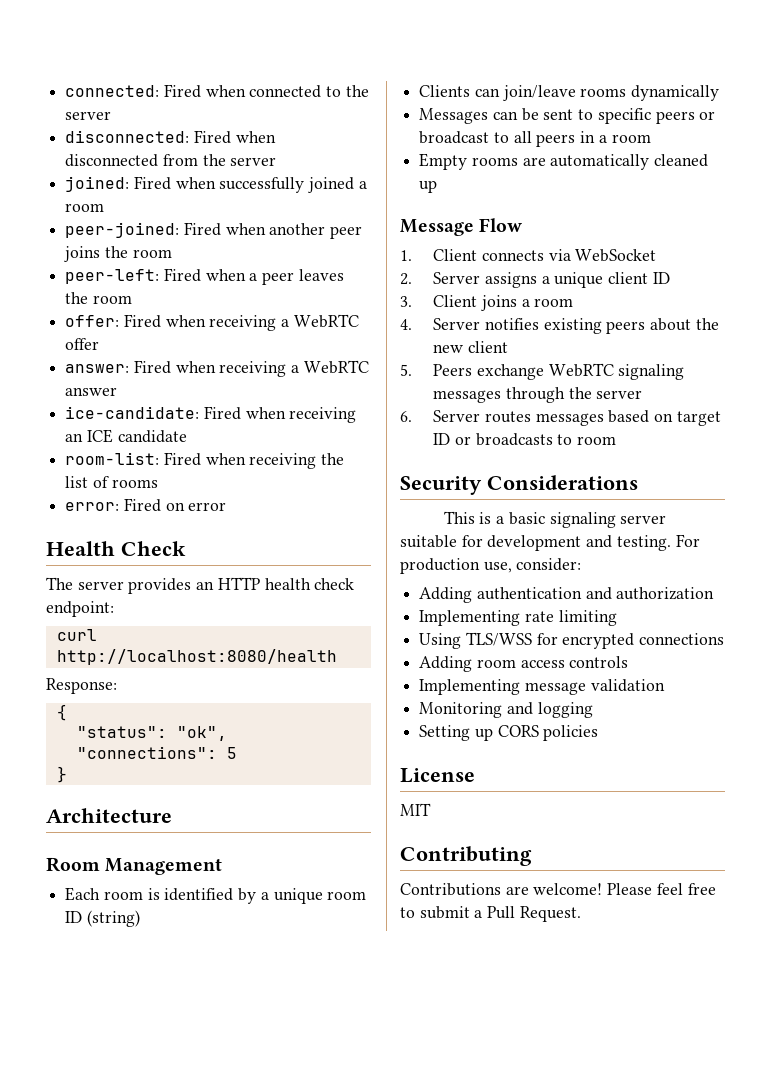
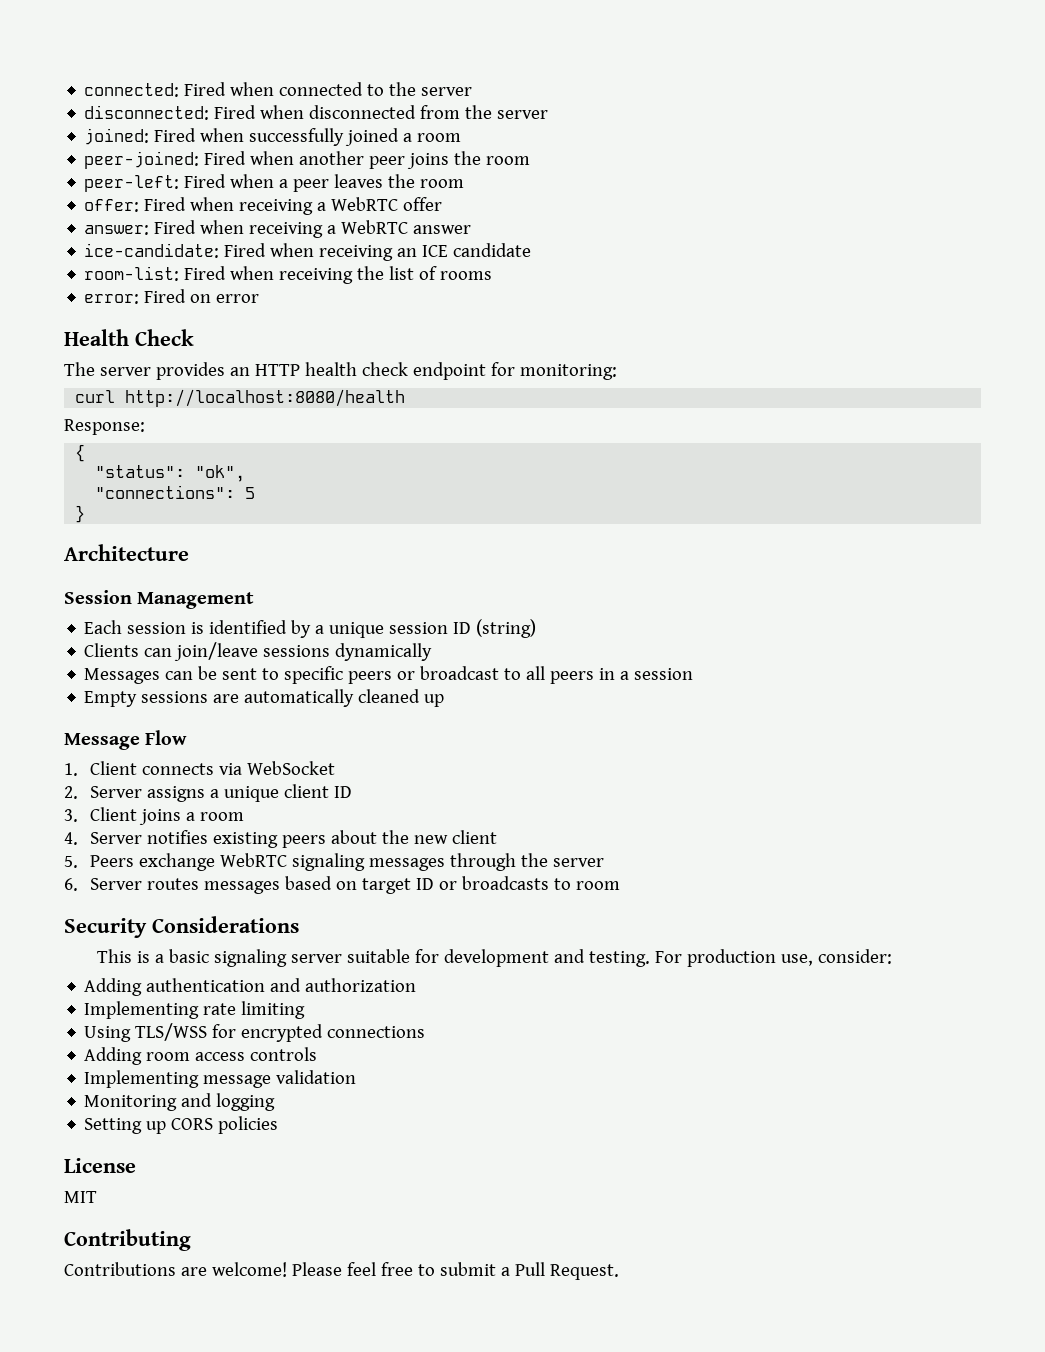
[46,601,114,617] endpoint: -> [412,362,617,380] endpoint for monitoring:
[46,857,100,872] Room -> [64,590,132,604] Session
[103,891,143,900] room -> [127,622,187,634] session
[327,891,367,900] room -> [389,622,449,634] session
[580,88,627,97] rooms -> [263,645,331,657] sessions
[611,134,651,143] room -> [634,668,694,680] session
[471,157,518,166] rooms -> [141,691,209,703] sessions

